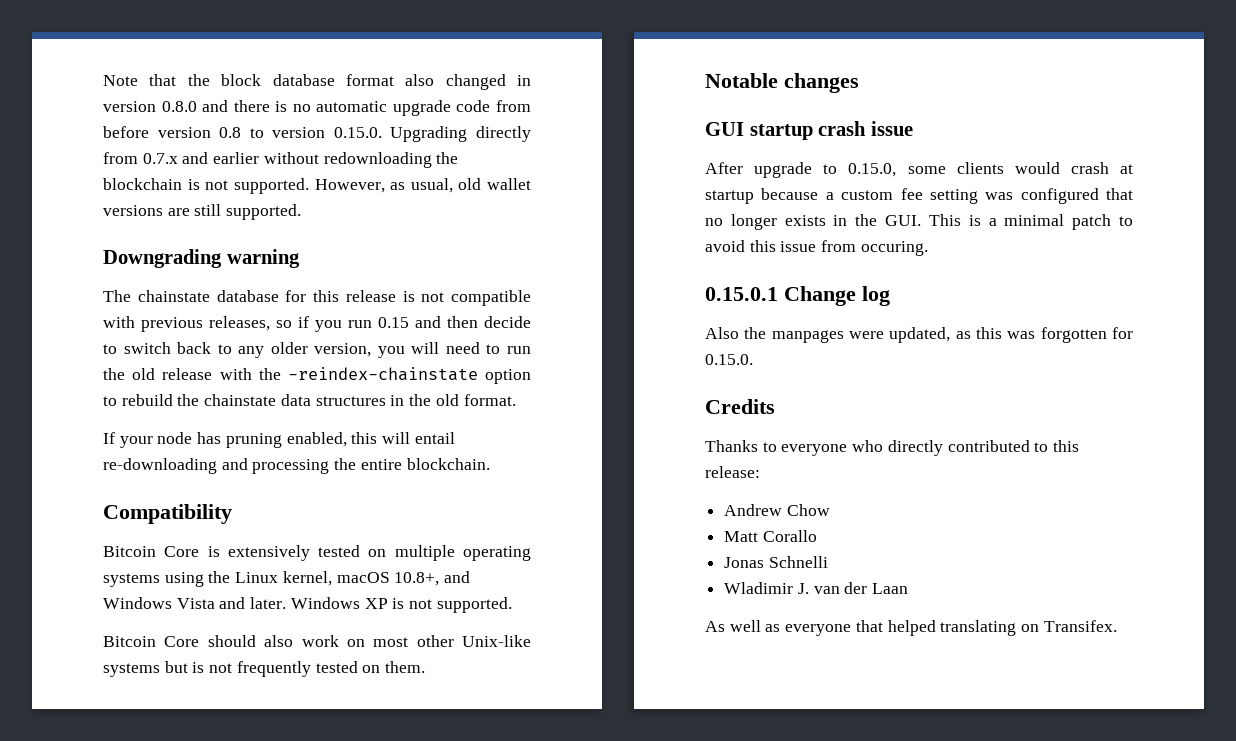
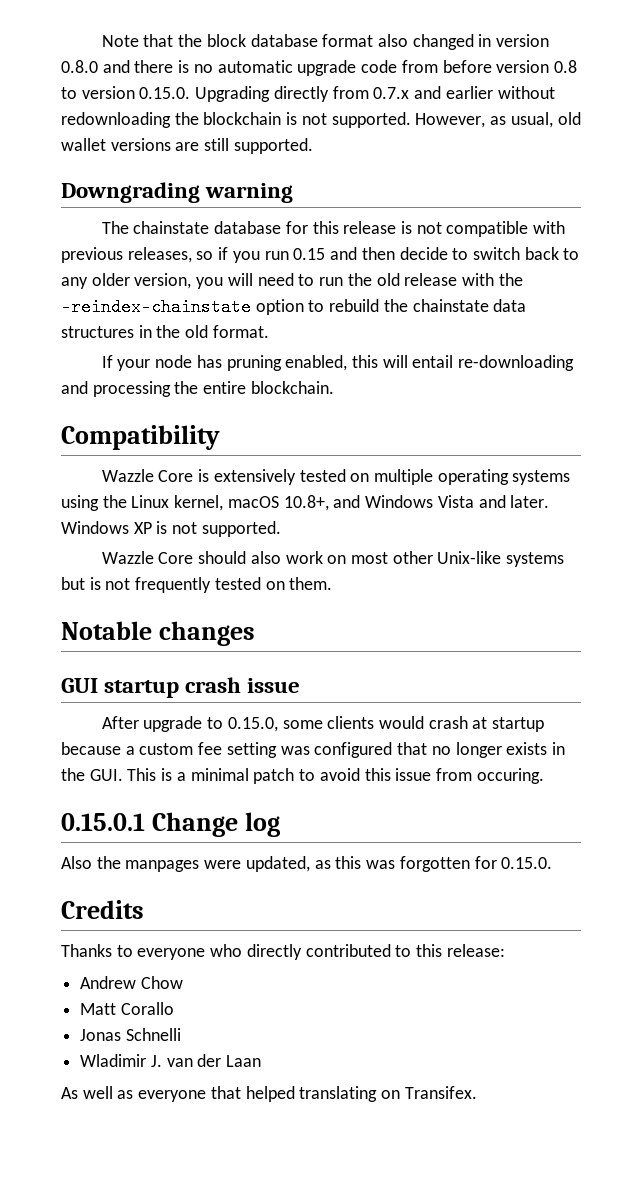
[103,546,156,557] Bitcoin -> [101,469,154,482] Wazzle
[103,636,156,647] Bitcoin -> [101,551,154,564] Wazzle

